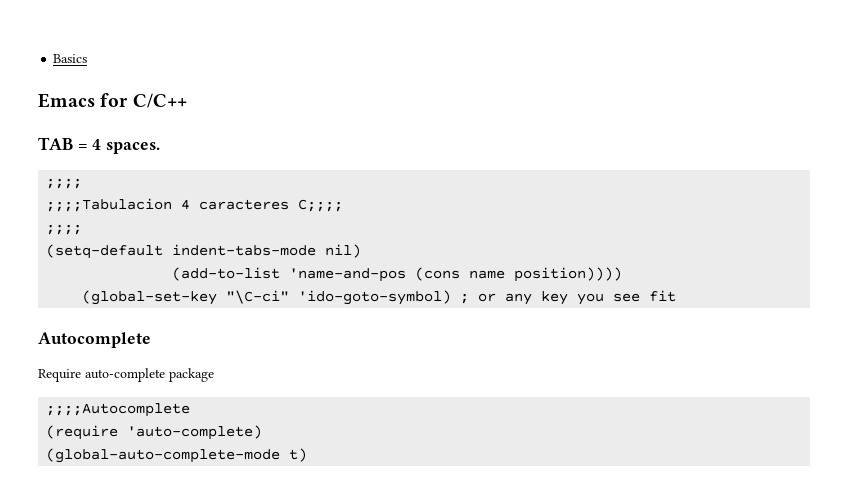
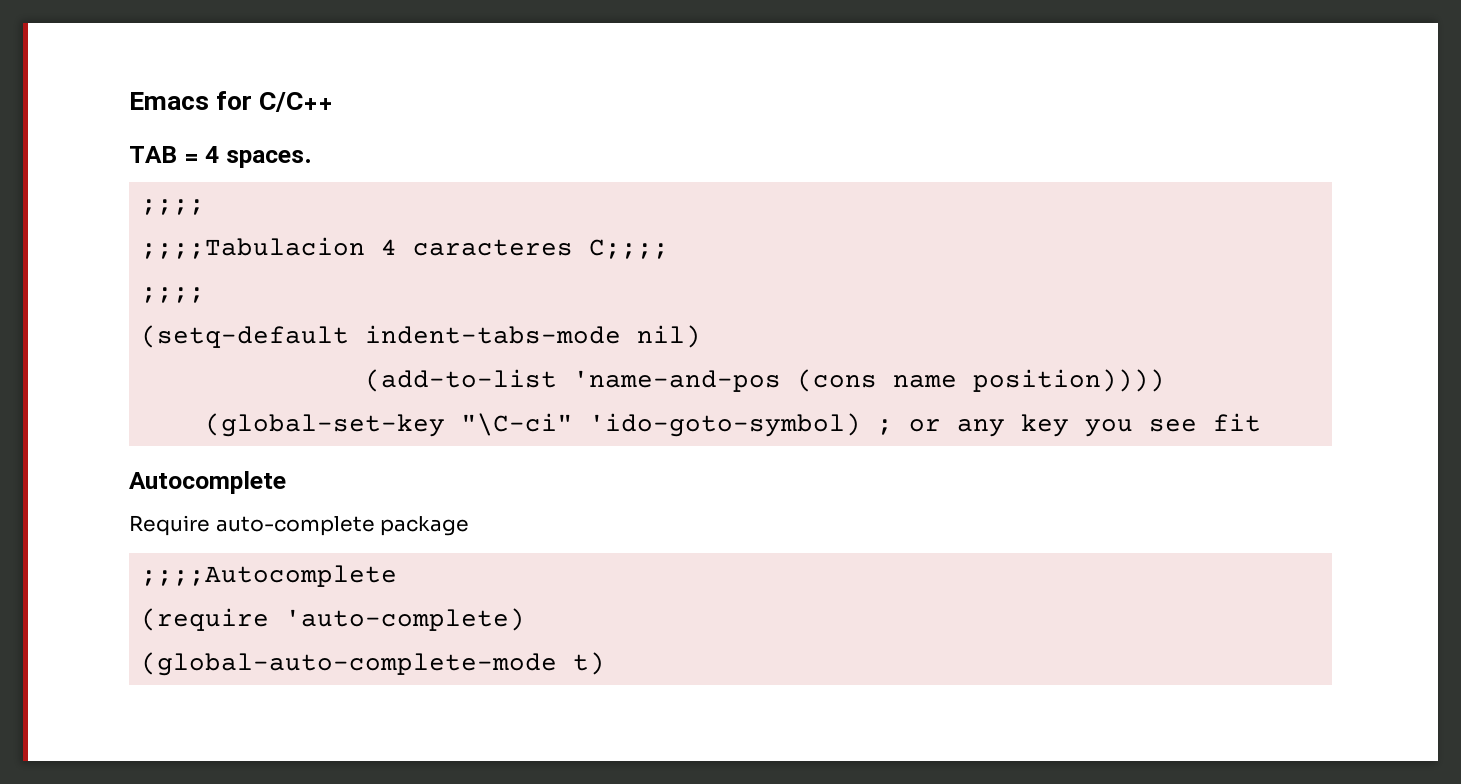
[53,54,88,63] Basics // -> (129, 101) none

